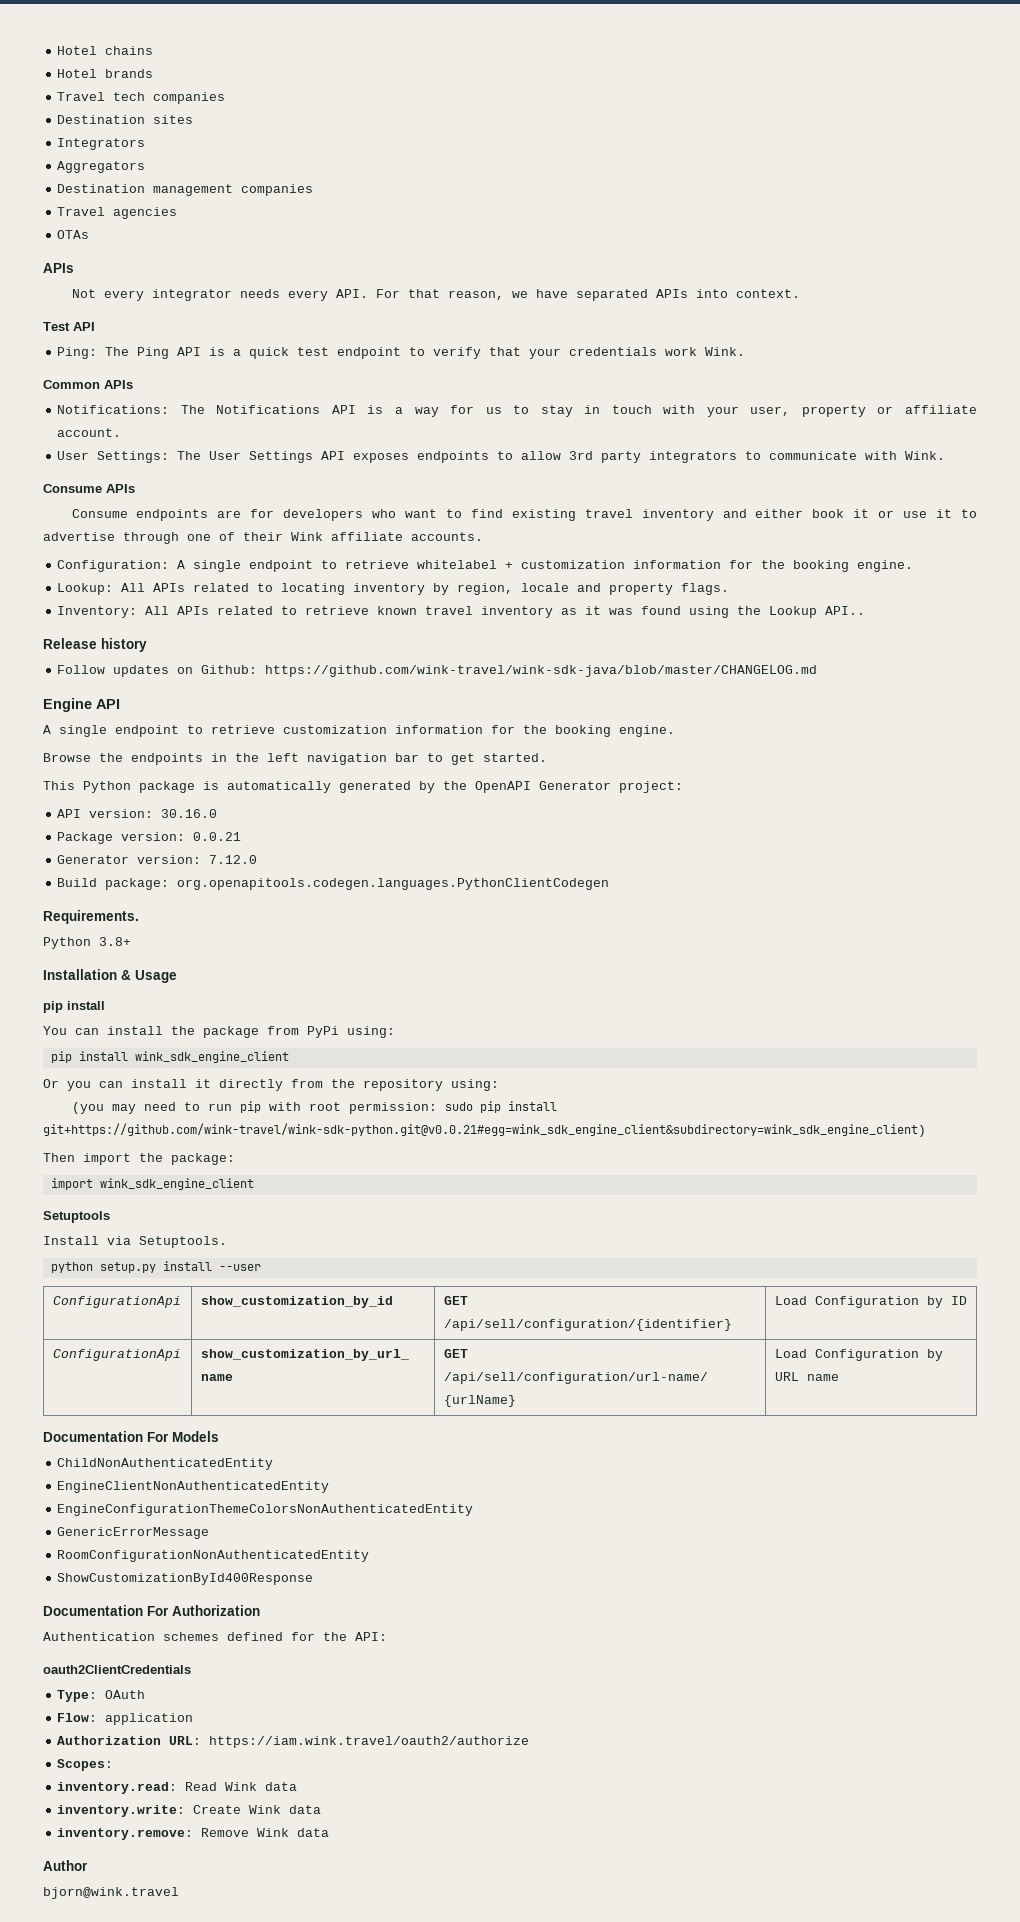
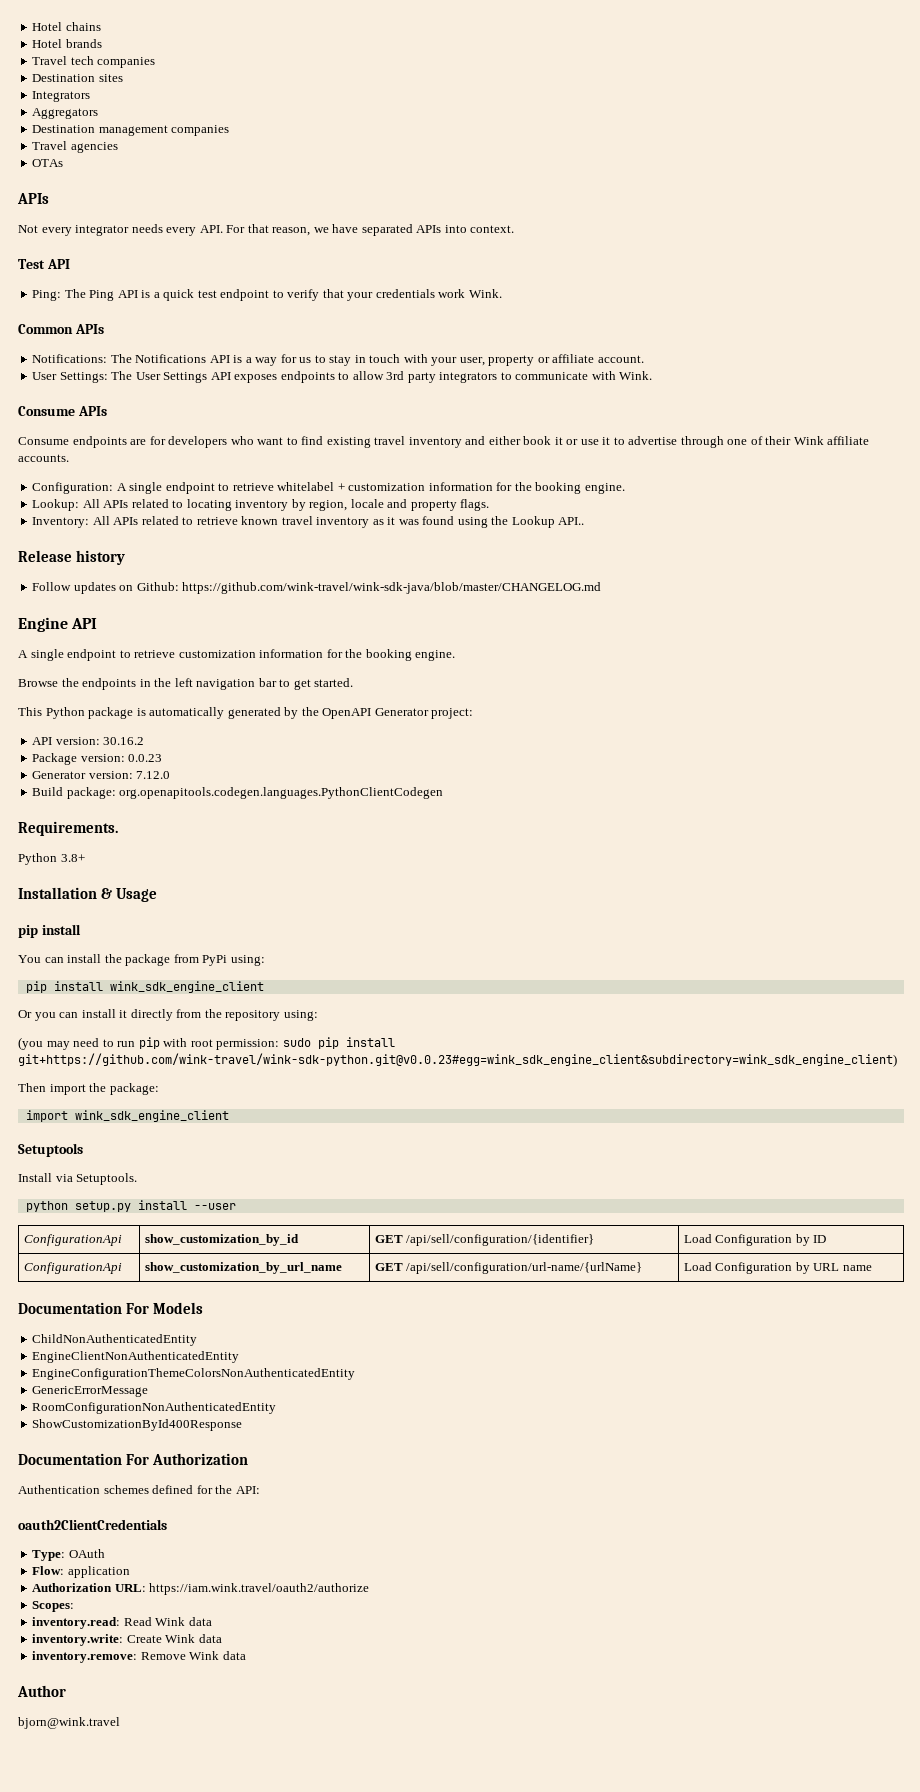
[161,809,218,818] 30.16.0 -> [103,737,145,745] 30.16.2
[193,832,242,841] 0.0.21 -> [128,754,163,762] 0.0.23
[43,1123,926,1137] git+https://github.com/wink-travel/wink-sdk-python.git@v0.0.21#egg=wink_sdk_engine_client&subdirectory=wink_sdk_engine_client) -> [18,1053,897,1067] git+https://github.com/wink-travel/wink-sdk-python.git@v0.0.23#egg=wink_sdk_engine_client&subdirectory=wink_sdk_engine_client)

